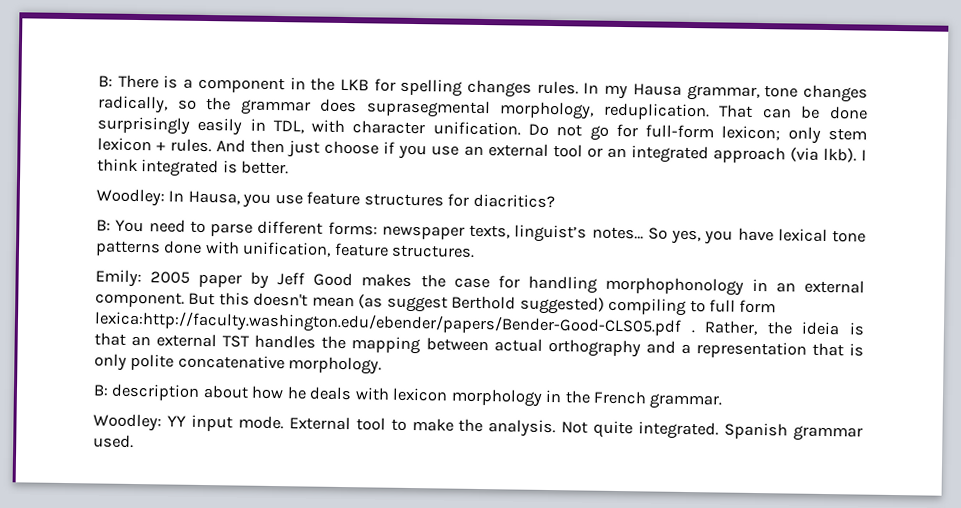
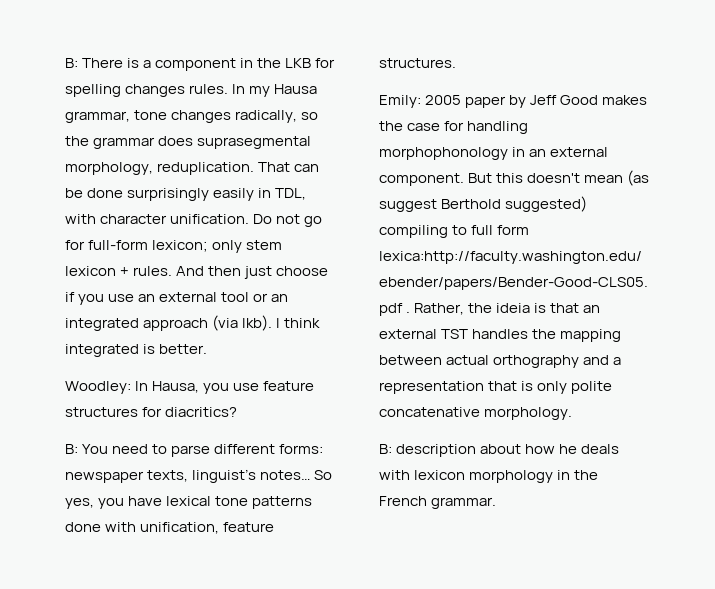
[93,413,864,442] [93,434,134,448] // Woodley: YY input mode. External tool to make the analysis. Not quite integrated. Spanish grammar used. -> (497, 503) none

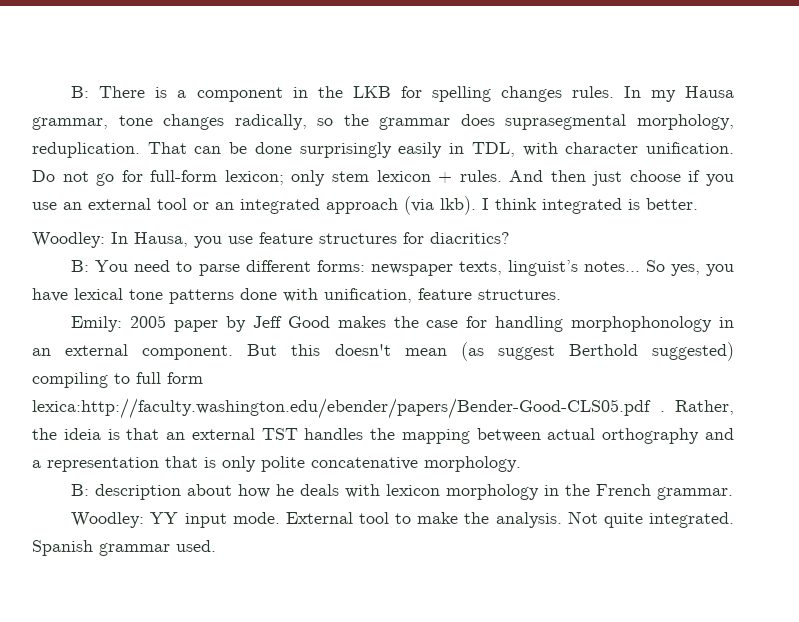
(497, 503) none -> [71,511,734,528] [32,540,216,556] // Woodley: YY input mode. External tool to make the analysis. Not quite integrated. Spanish grammar used.

